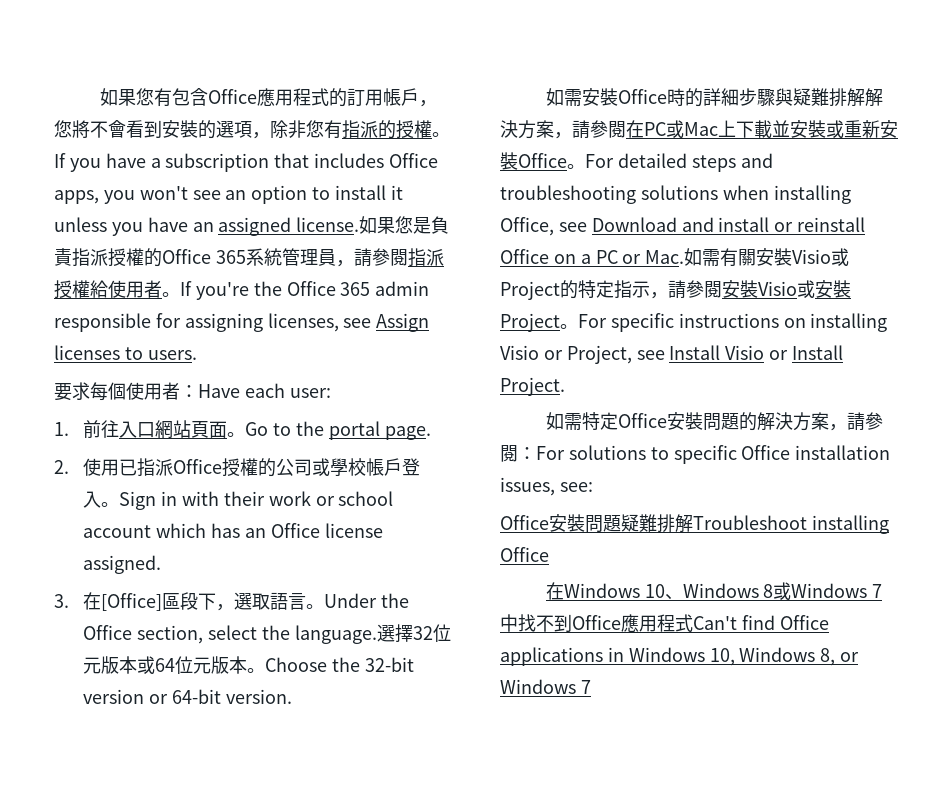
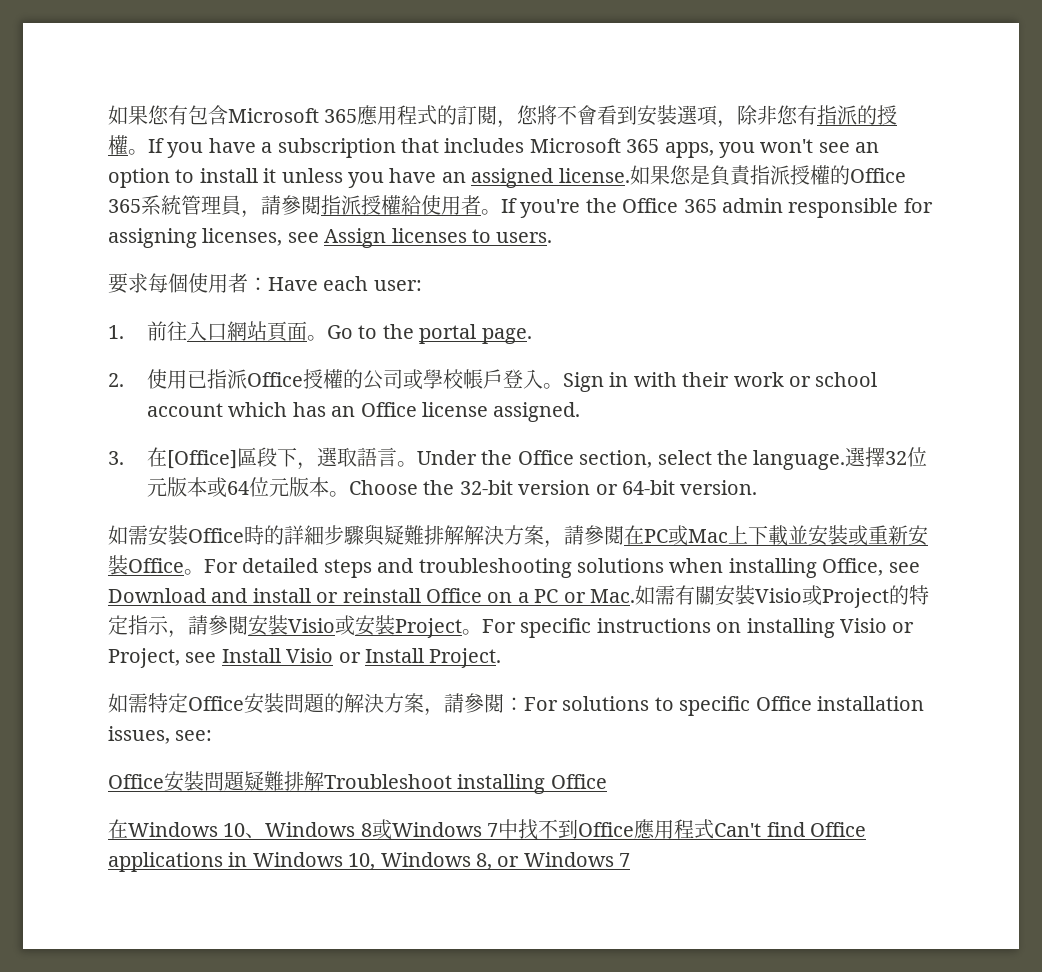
[207,89,257,104] Office -> [228,108,358,123] Microsoft 365
[364,88,419,106] 用帳戶 -> [477,106,498,125] 閱
[198,120,216,139] 的 -> (678, 115) none
[389,153,439,168] Office -> [529,138,660,153] Microsoft 365

